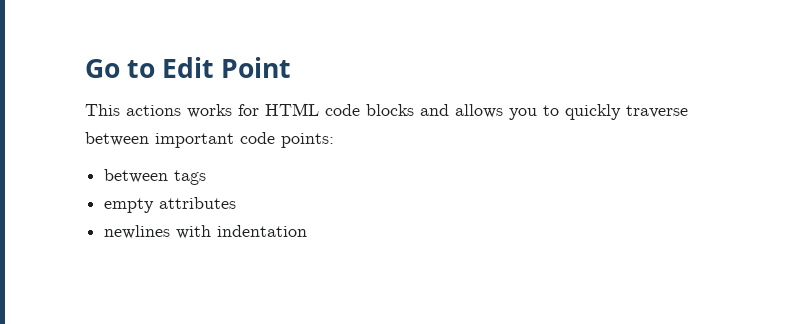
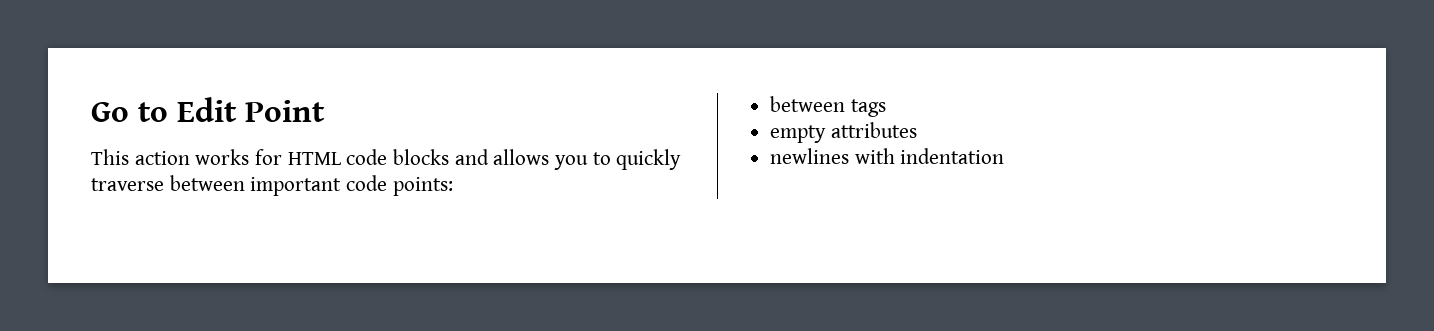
[126,105,181,116] actions -> [134,151,190,165] action

